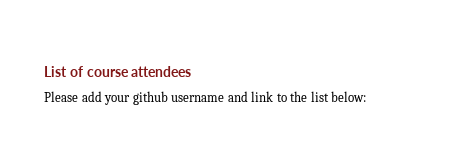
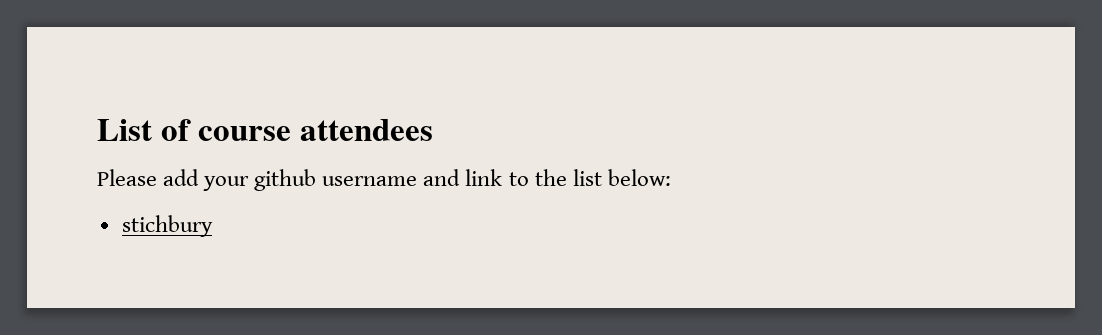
(367, 96) none -> [121,215,213,237] // stichbury

